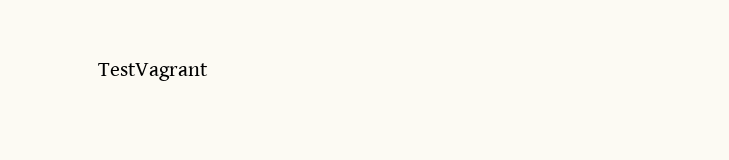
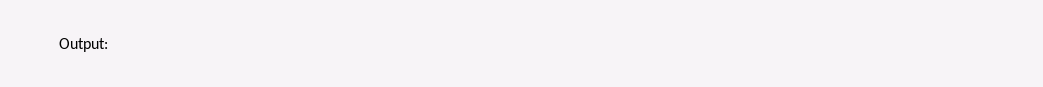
[98,63,208,81] TestVagrant -> [59,38,108,52] Output:

